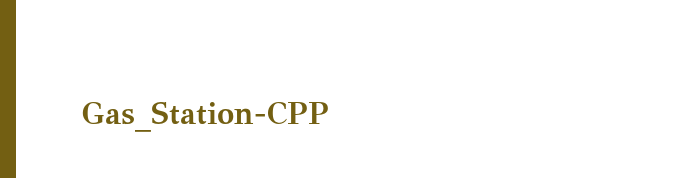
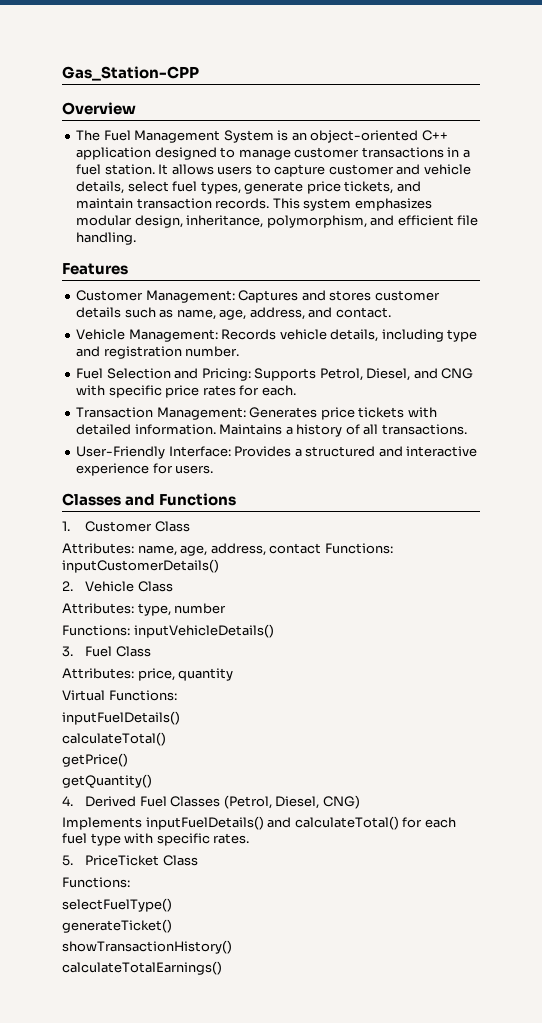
(329, 116) none -> [62,102,136,115] [76,130,448,143] [76,147,470,160] [76,164,471,177] [76,181,421,194] [76,198,432,211] [76,215,479,228] [76,232,137,245] [62,263,128,275] [76,290,440,303] [76,307,391,320] [76,329,478,342] [76,346,240,359] [76,368,474,381] [76,385,296,398] [76,407,437,420] [76,424,467,437] [76,446,478,459] [76,463,214,476] [62,493,237,506] [62,521,190,532] [62,543,393,556] [62,559,219,573] [62,581,173,592] [62,603,227,616] [62,624,274,638] [62,646,151,657] [62,668,234,681] [62,690,177,701] [62,711,180,725] [62,732,166,746] [62,753,128,767] [62,774,152,788] [62,795,360,809] [62,816,456,830] [62,833,250,846] [62,855,198,866] [62,877,130,888] [62,898,172,912] [62,919,172,933] [62,940,232,954] [62,961,222,975] // Overview // The Fuel Management System is an object-oriented C++ application designed to manage customer transactions in a fuel station. It allows users to capture customer and vehicle details, select fuel types, generate price tickets, and maintain transaction records. This system emphasizes modular design, inheritance, polymorphism, and efficient file handling. // Features // Customer Management: Captures and stores customer details such as name, age, address, and contact. // Vehicle Management: Records vehicle details, including type and registration number. // Fuel Selection and Pricing: Supports Petrol, Diesel, and CNG with specific price rates for each. // Transaction Management: Generates price tickets with detailed information. Maintains a history of all transactions. // User-Friendly Interface: Provides a structured and interactive experience for users. // Classes and Functions // 1. Customer Class // Attributes: name, age, address, contact Functions: inputCustomerDetails() // 2. Vehicle Class // Attributes: type, number // Functions: inputVehicleDetails() // 3. Fuel Class // Attributes: price, quantity // Virtual Functions: // inputFuelDetails() // calculateTotal() // getPrice() // getQuantity() // 4. Derived Fuel Classes (Petrol, Diesel, CNG) // Implements inputFuelDetails() and calculateTotal() for each fuel type with specific rates. // 5. PriceTicket Class // Functions: // selectFuelType() // generateTicket() // showTransactionHistory() // calculateTotalEarnings()

